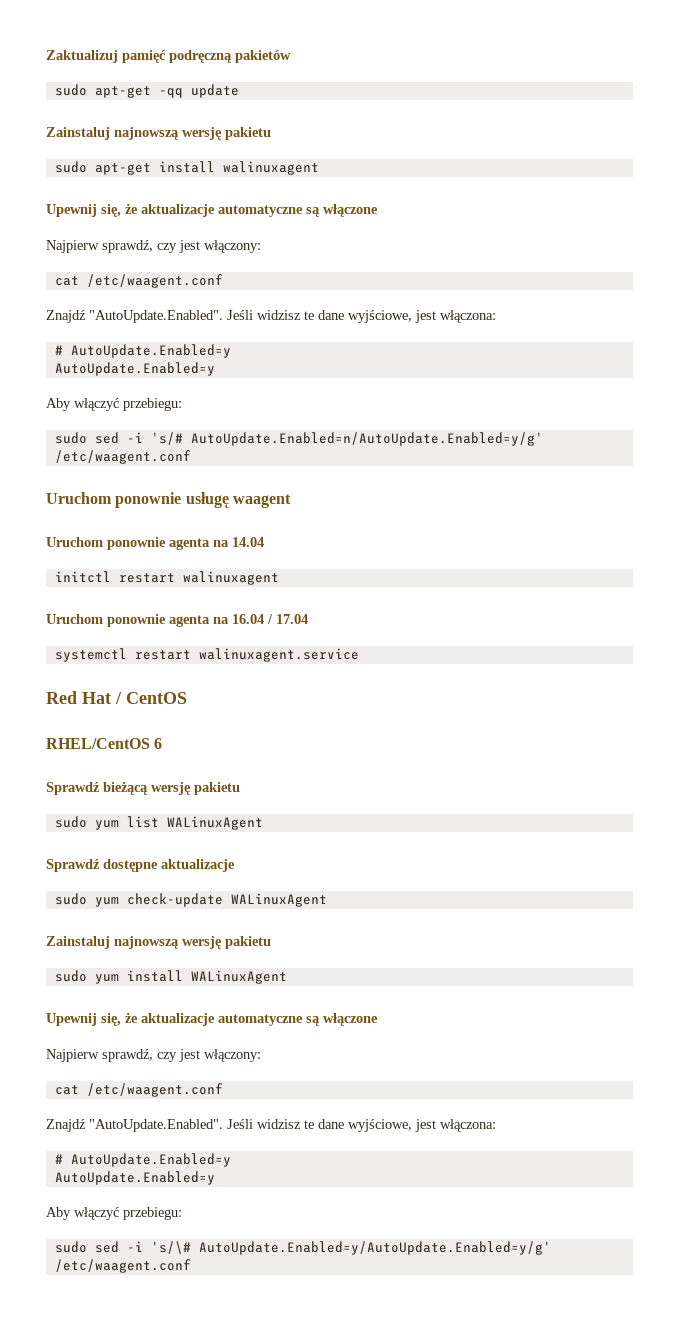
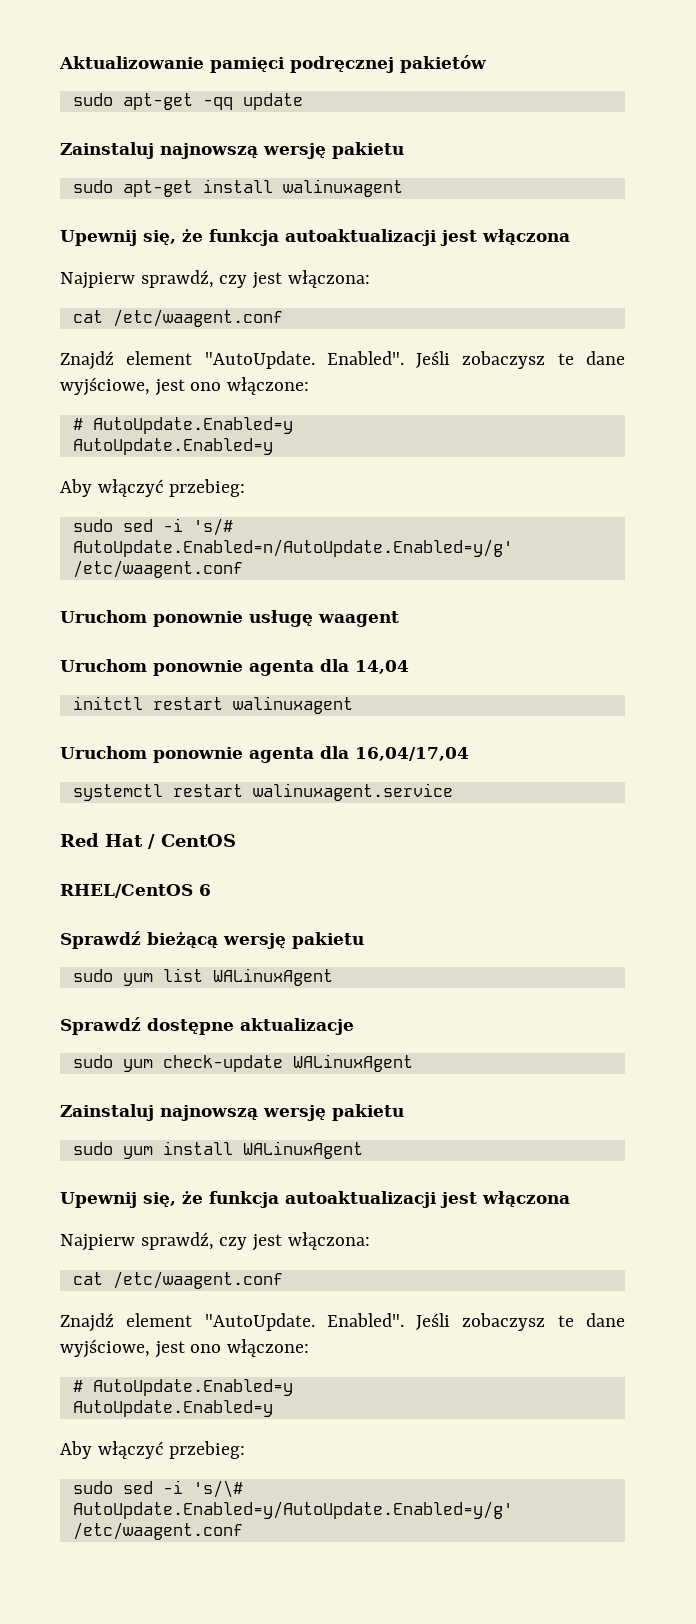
[46,50,232,63] Zaktualizuj pamięć podręczną -> [59,56,394,73] Aktualizowanie pamięci podręcznej
[141,204,378,217] [46,240,261,253] [54,274,223,288] [46,310,496,323] [54,344,231,358] [54,362,215,376] [46,398,182,411] aktualizacje automatyczne są włączone // Najpierw sprawdź, czy jest włączony: // cat /etc/waagent.conf // Znajdź "AutoUpdate.Enabled". Jeśli widzisz te dane wyjściowe, jest włączona: // # AutoUpdate.Enabled=y // AutoUpdate.Enabled=y // Aby włączyć przebiegu: -> [209,229,570,246] [60,270,370,289] [72,309,283,327] [60,351,625,370] [60,377,310,396] [72,417,293,434] [72,438,273,455] [60,479,246,497] funkcja autoaktualizacji jest włączona // Najpierw sprawdź, czy jest włączona: // cat /etc/waagent.conf // Znajdź element "AutoUpdate. Enabled". Jeśli zobaczysz te dane wyjściowe, jest ono włączone: // # AutoUpdate.Enabled=y // AutoUpdate.Enabled=y // Aby włączyć przebieg:
[213,537,264,547] na 14.04 -> [320,659,409,674] dla 14,04
[213,614,308,624] na 16.04 / 17.04 -> [320,746,469,761] dla 16,04/17,04
[141,1013,378,1026] [46,1049,261,1062] [54,1083,223,1097] [46,1119,496,1132] [54,1153,231,1167] [54,1171,215,1185] [46,1207,182,1220] aktualizacje automatyczne są włączone // Najpierw sprawdź, czy jest włączony: // cat /etc/waagent.conf // Znajdź "AutoUpdate.Enabled". Jeśli widzisz te dane wyjściowe, jest włączona: // # AutoUpdate.Enabled=y // AutoUpdate.Enabled=y // Aby włączyć przebiegu: -> [209,1191,570,1208] [60,1232,370,1251] [72,1271,283,1289] [60,1313,625,1332] [60,1339,310,1358] [72,1379,293,1396] [72,1400,273,1417] [60,1441,246,1459] funkcja autoaktualizacji jest włączona // Najpierw sprawdź, czy jest włączona: // cat /etc/waagent.conf // Znajdź element "AutoUpdate. Enabled". Jeśli zobaczysz te dane wyjściowe, jest ono włączone: // # AutoUpdate.Enabled=y // AutoUpdate.Enabled=y // Aby włączyć przebieg:

